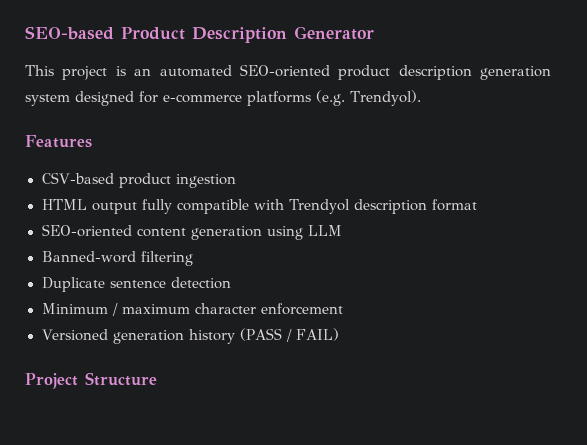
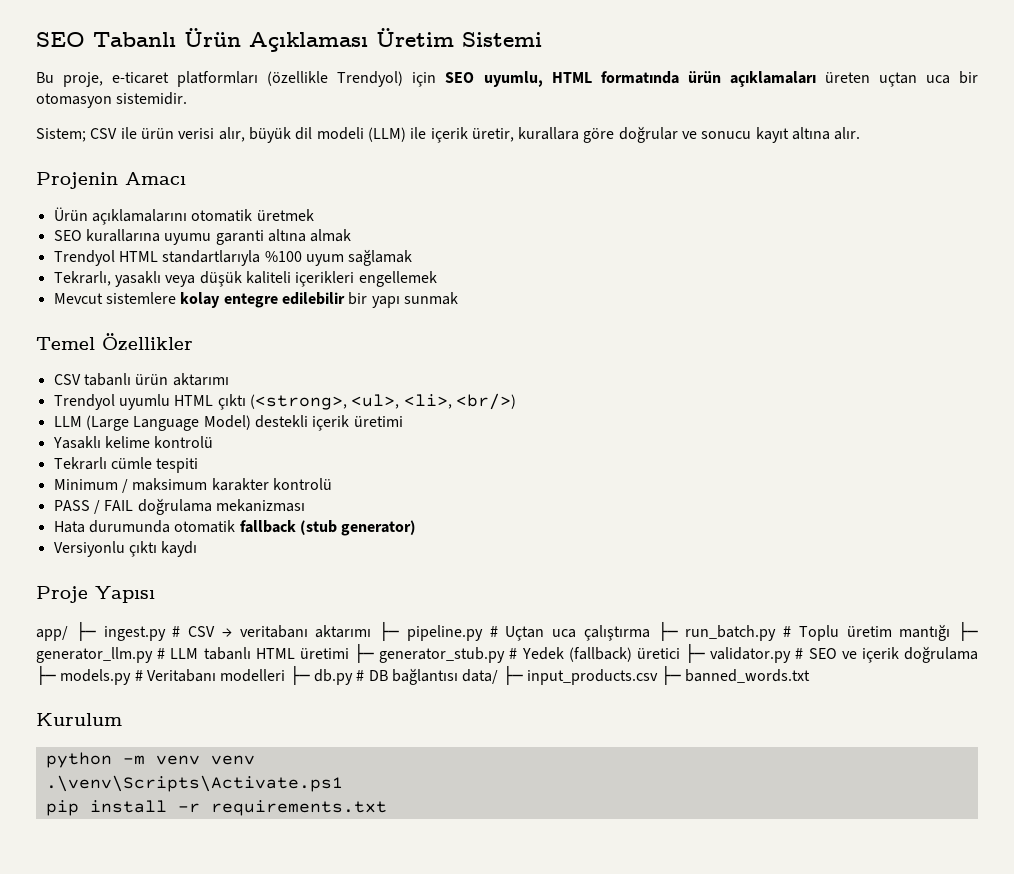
[25,26,374,43] [25,64,551,80] [25,90,421,106] [25,135,92,148] [41,172,236,188] [41,199,478,214] [41,224,342,240] [41,251,193,266] [41,277,231,292] [41,303,343,316] [41,328,340,344] [25,372,157,389] SEO-based Product Description Generator // This project is an automated SEO-oriented product description generation system designed for e-commerce platforms (e.g. Trendyol). // Features // CSV-based product ingestion // HTML output fully compatible with Trendyol description format // SEO-oriented content generation using LLM // Banned-word filtering // Duplicate sentence detection // Minimum / maximum character enforcement // Versioned generation history (PASS / FAIL) // Project Structure -> [36,28,542,52] [36,71,978,87] [36,92,188,108] [36,126,861,143] [36,172,186,189] [53,207,314,225] [53,229,352,245] [53,249,413,266] [53,271,437,287] [53,292,458,308] [36,333,193,352] [53,373,229,386] [53,393,516,410] [53,415,403,431] [52,436,214,449] [53,457,199,473] [53,478,332,493] [53,498,305,515] [53,520,417,536] [53,541,198,557] [36,586,155,603] [36,621,978,641] [36,643,978,663] [36,665,811,685] [36,713,122,726] [45,752,255,768] [45,775,343,792] [45,800,387,816] SEO Tabanlı Ürün Açıklaması Üretim Sistemi // Bu proje, e-ticaret platformları (özellikle Trendyol) için SEO uyumlu, HTML formatında ürün açıklamaları üreten uçtan uca bir otomasyon sistemidir. // Sistem; CSV ile ürün verisi alır, büyük dil modeli (LLM) ile içerik üretir, kurallara göre doğrular ve sonucu kayıt altına alır. // Projenin Amacı // Ürün açıklamalarını otomatik üretmek // SEO kurallarına uyumu garanti altına almak // Trendyol HTML standartlarıyla %100 uyum sağlamak // Tekrarlı, yasaklı veya düşük kaliteli içerikleri engellemek // Mevcut sistemlere kolay entegre edilebilir bir yapı sunmak // Temel Özellikler // CSV tabanlı ürün aktarımı // Trendyol uyumlu HTML çıktı (<strong>, <ul>, <li>, <br/>) // LLM (Large Language Model) destekli içerik üretimi // Yasaklı kelime kontrolü // Tekrarlı cümle tespiti // Minimum / maksimum karakter kontrolü // PASS / FAIL doğrulama mekanizması // Hata durumunda otomatik fallback (stub generator) // Versiyonlu çıktı kaydı // Proje Yapısı // app/ ├─ ingest.py # CSV → veritabanı aktarımı ├─ pipeline.py # Uçtan uca çalıştırma ├─ run_batch.py # Toplu üretim mantığı ├─ generator_llm.py # LLM tabanlı HTML üretimi ├─ generator_stub.py # Yedek (fallback) üretici ├─ validator.py # SEO ve içerik doğrulama ├─ models.py # Veritabanı modelleri ├─ db.py # DB bağlantısı data/ ├─ input_products.csv ├─ banned_words.txt // Kurulum // python -m venv venv // .\venv\Scripts\Activate.ps1 // pip install -r requirements.txt

